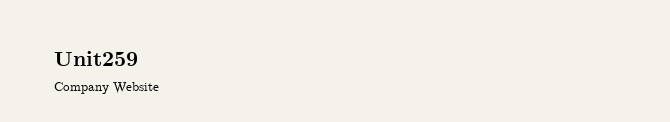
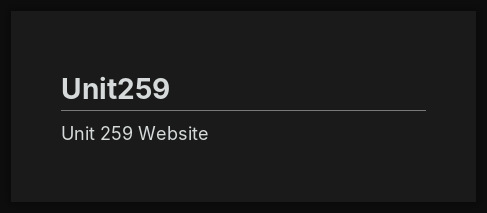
[54,82,109,94] Company -> [61,125,133,140] Unit 259

